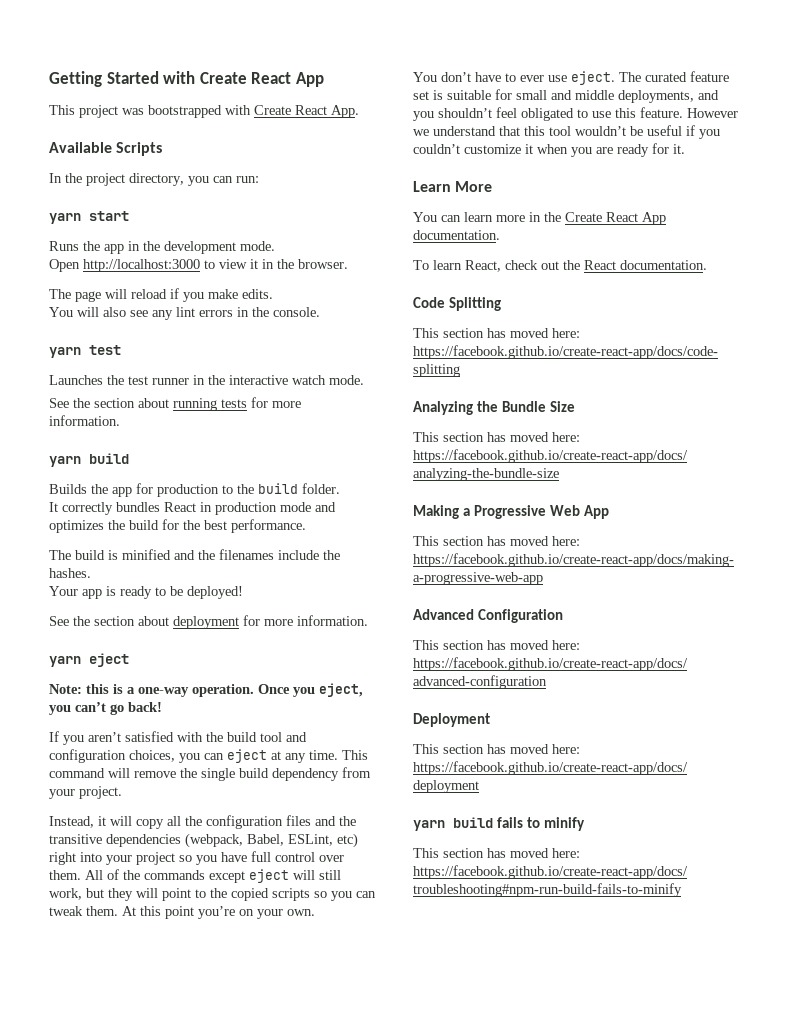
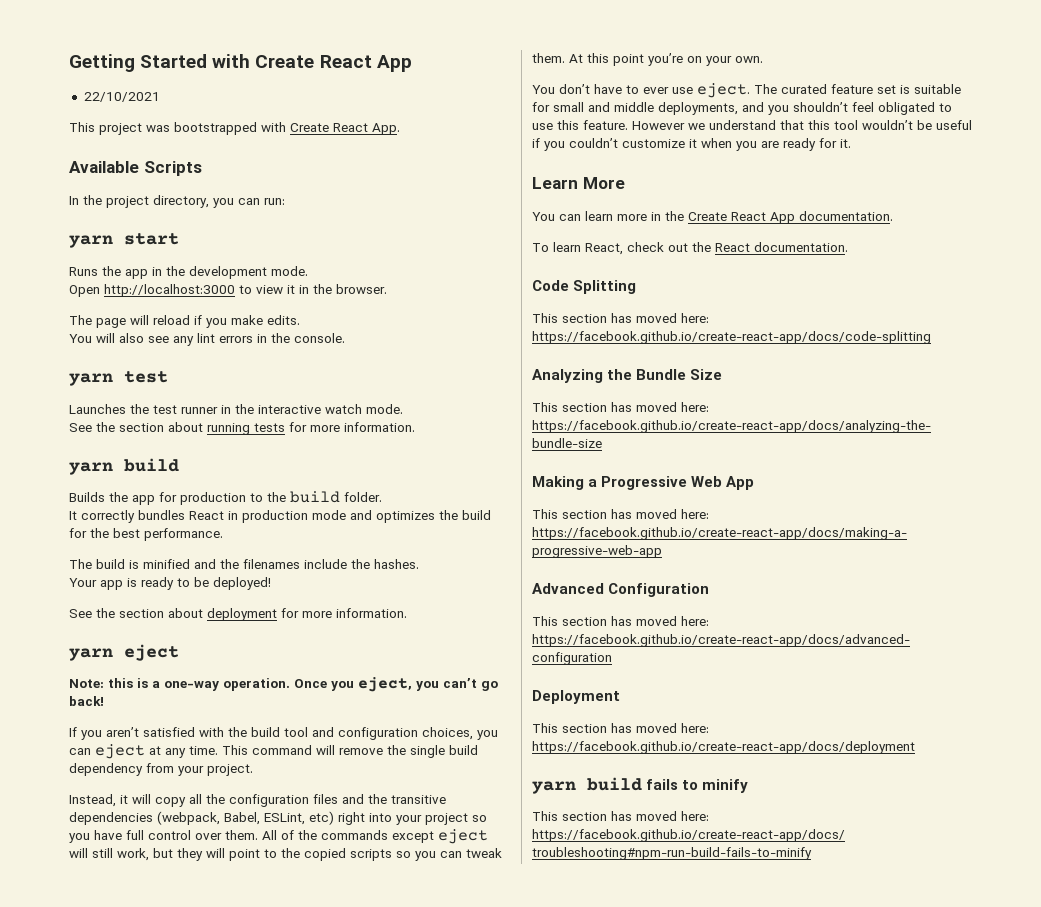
(324, 79) none -> [83,92,160,102] // 22/10/2021

